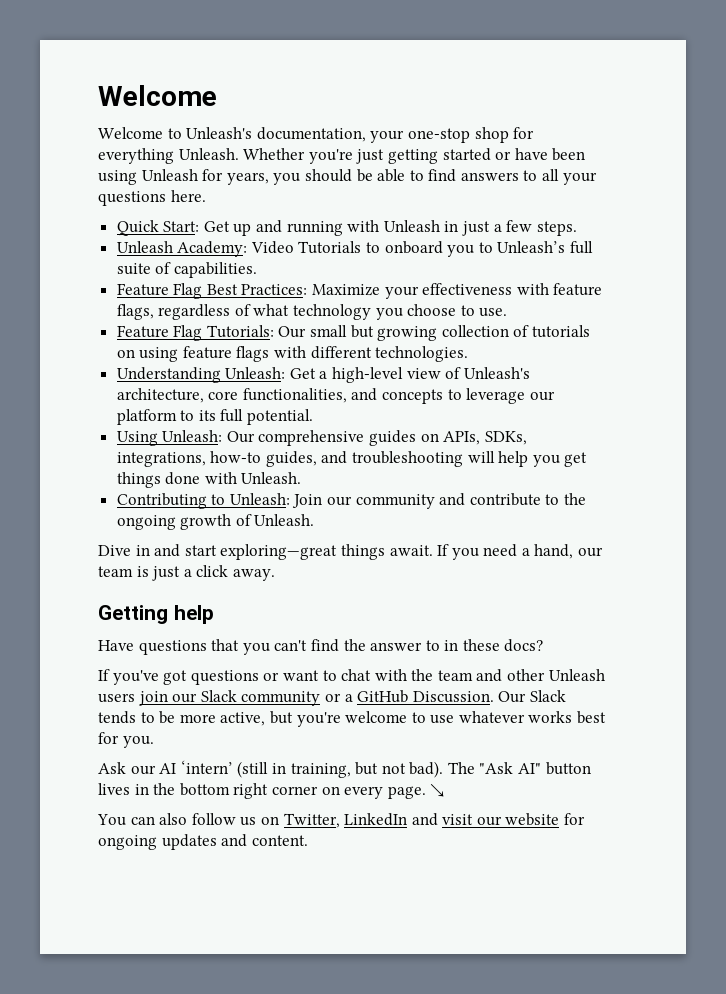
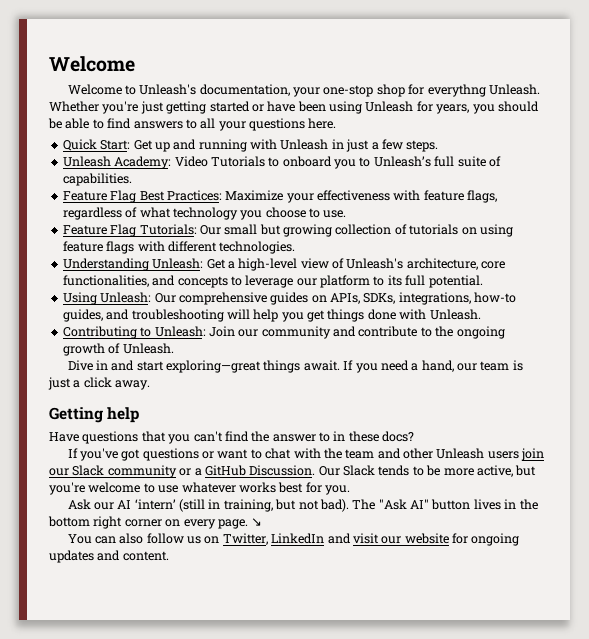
[98,148,174,164] everything -> [427,84,486,97] everythng

